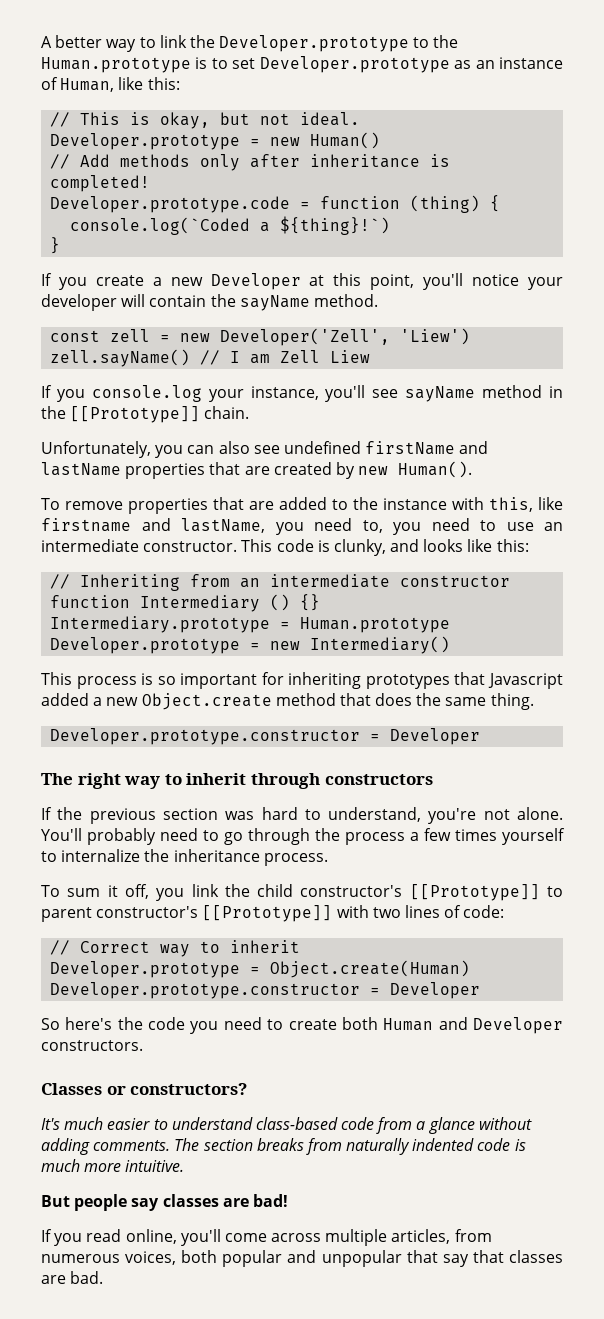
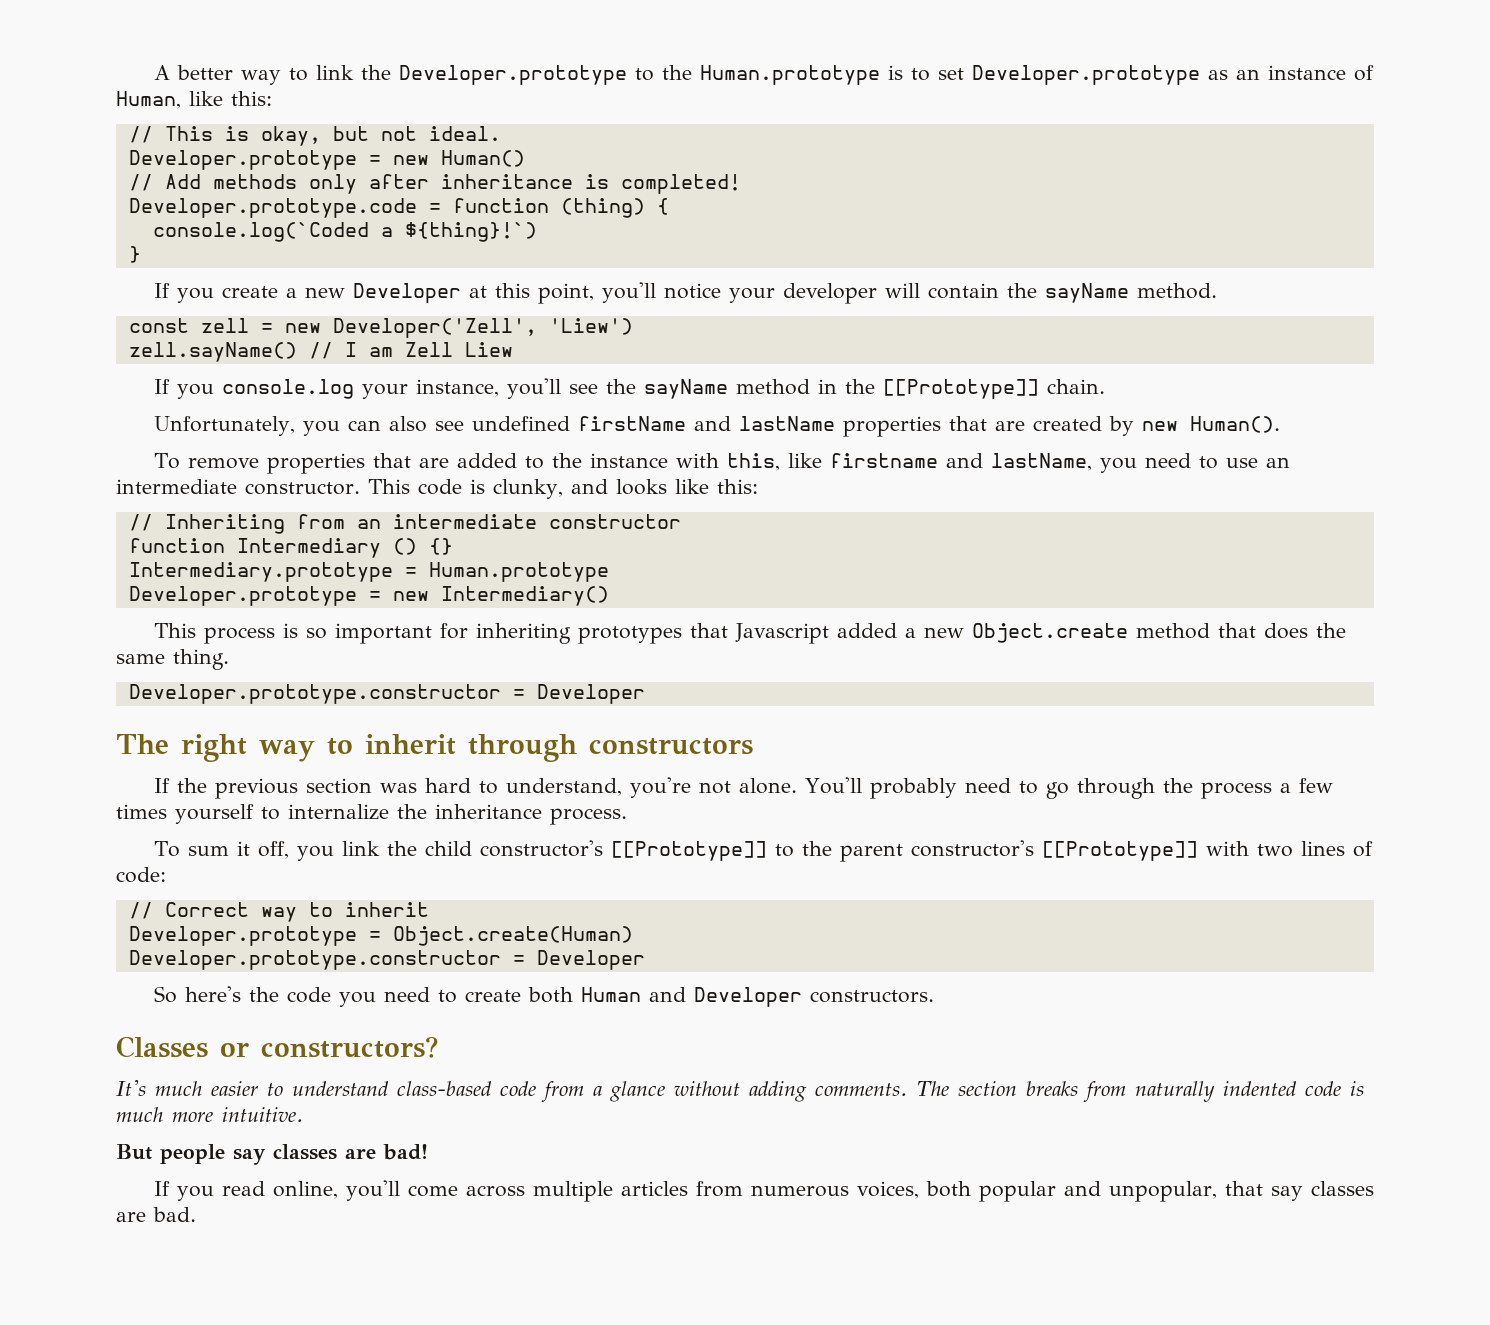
(399, 393) none -> [605,379,636,394] the
[362,518,470,535] to, you need -> (1191, 460) none
(563, 891) none -> [801,841,832,856] the
[391,1229,451,1244] articles, -> [620,1181,688,1196] articles
[321,1250,402,1267] unpopular -> [1108,1181,1217,1202] unpopular,
[472,1250,504,1263] that -> (1303, 1193) none

